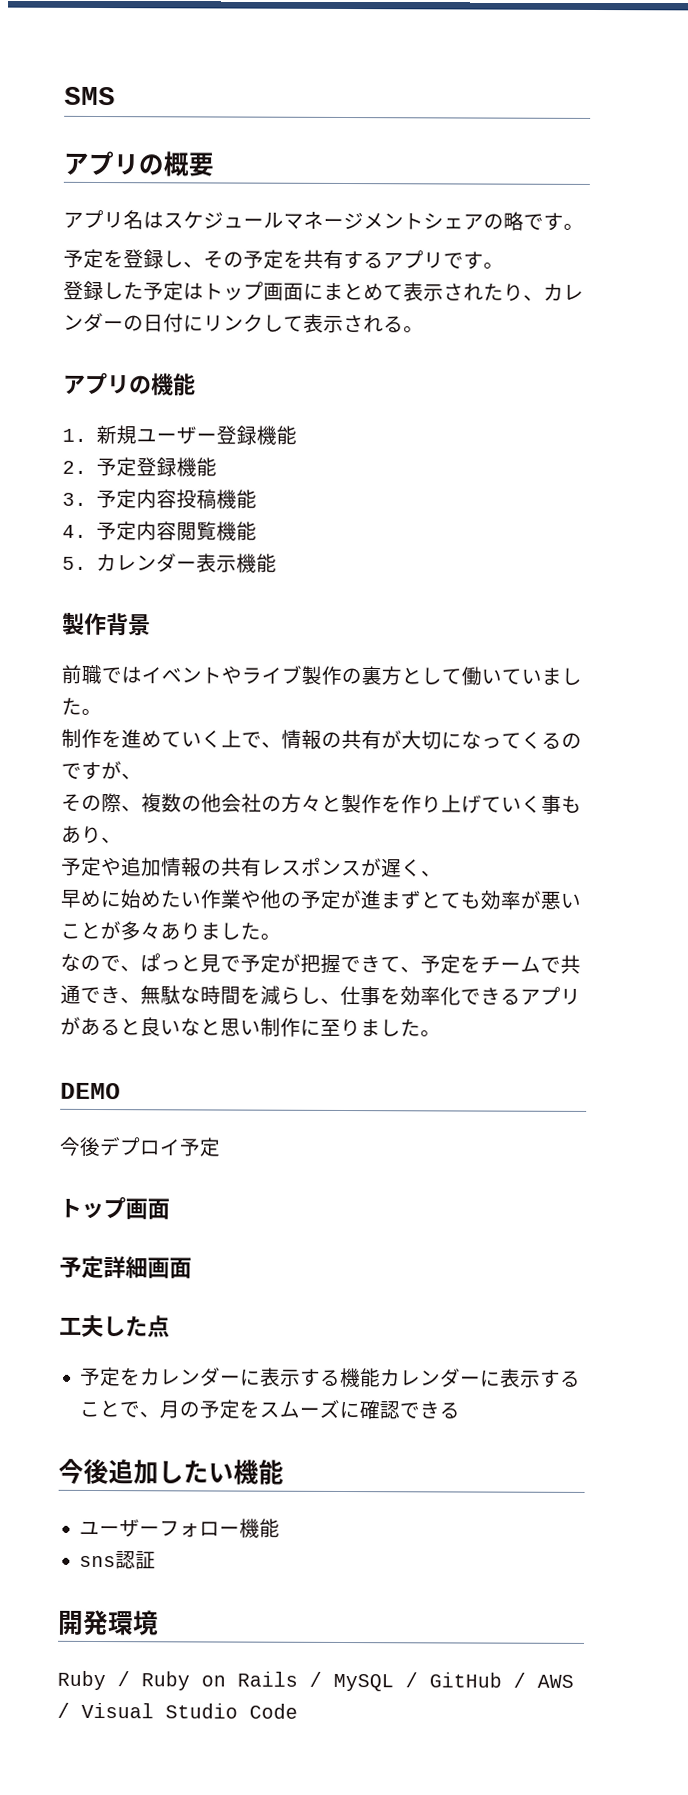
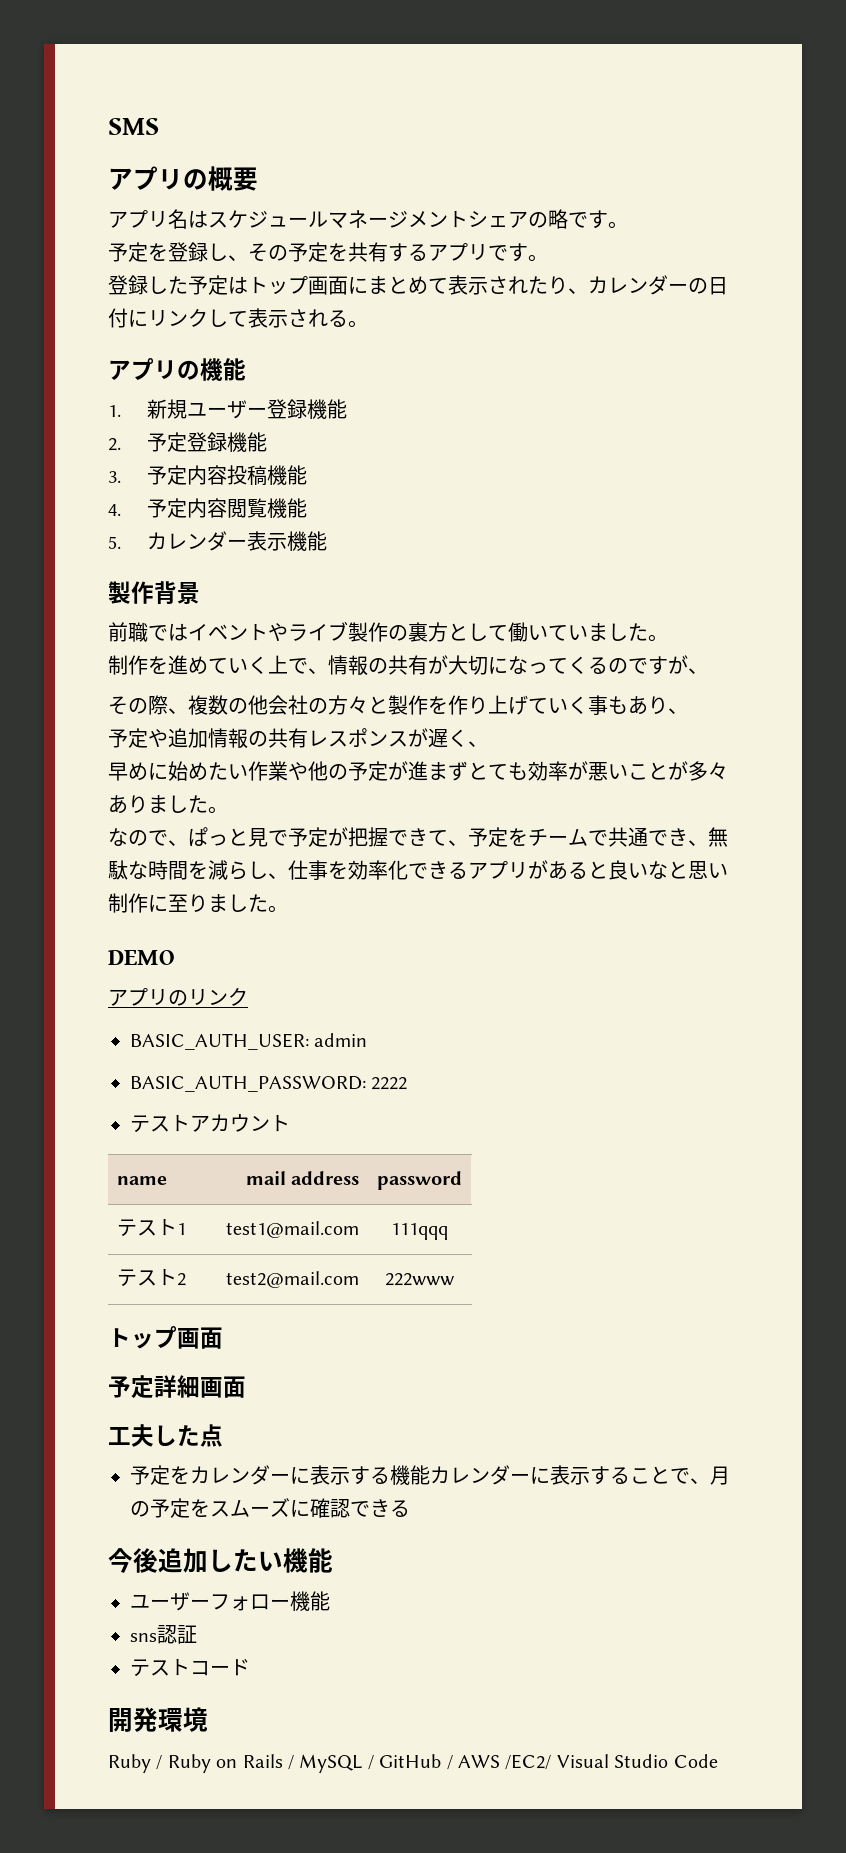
[59,1136,221,1157] 今後デプロイ予定 -> [108,987,248,1006] [130,1033,368,1050] [130,1075,408,1092] [130,1114,290,1133] [116,1176,167,1185] [245,1171,360,1185] [377,1171,462,1190] [116,1219,186,1237] [226,1221,360,1238] [391,1223,448,1240] [116,1269,186,1287] [226,1271,360,1288] [385,1273,455,1286] アプリのリンク // BASIC_AUTH_USER: admin // BASIC_AUTH_PASSWORD: 2222 // テストアカウント // name | mail address | password // テスト1 | test1@mail.com | 111qqq // テスト2 | test2@mail.com | 222www
(157, 1560) none -> [130,1659,250,1677] // テストコード
[57,1702,70,1718] / -> [505,1754,552,1770] /EC2/

